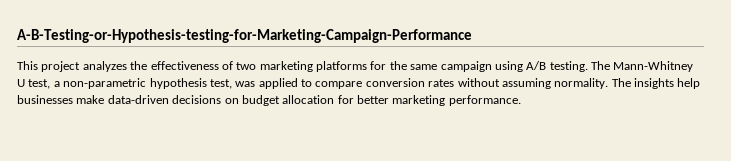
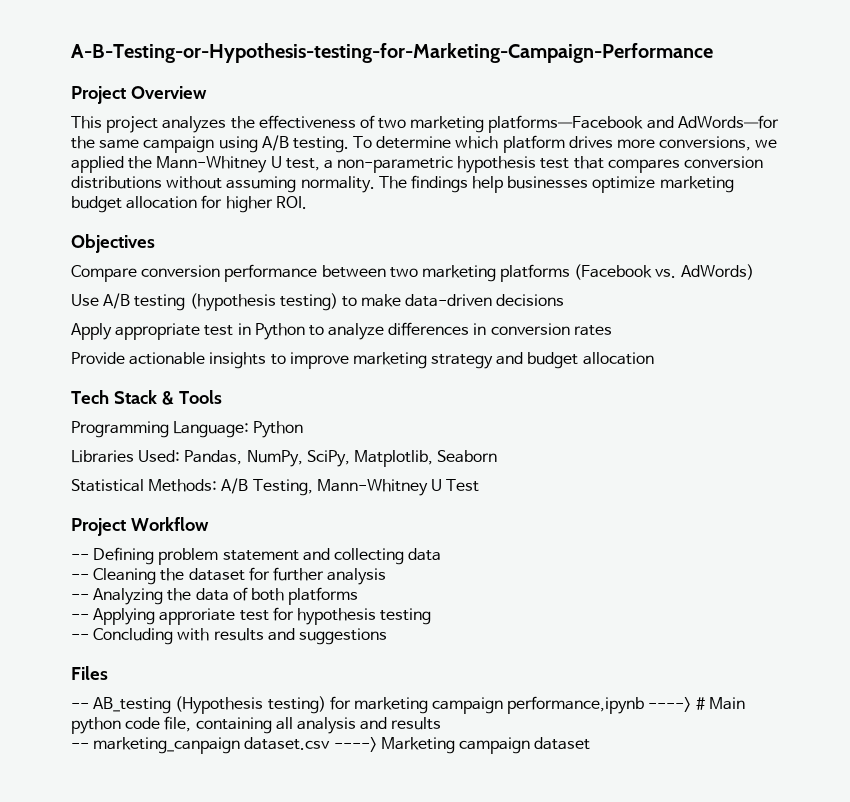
(472, 36) none -> [71,86,207,104] // Project Overview
[316,61,387,72] platforms for -> [488,115,779,133] platforms—Facebook and AdWords—for
[591,61,610,70] The -> [353,135,778,153] [71,156,153,173] To determine which platform drives more conversions, we applied the
[209,78,455,89] test, was applied to compare conversion rates -> [540,156,764,173] [71,176,162,189] test that compares conversion distributions
[634,78,674,89] insights -> [410,175,468,193] findings
[76,95,521,106] make data-driven decisions on budget allocation for better marketing performance. -> [592,176,734,193] [71,195,307,213] [71,234,155,253] [71,264,754,282] [71,293,565,311] [71,322,612,340] [71,352,654,369] [71,390,222,405] [71,421,304,438] [71,450,498,467] [71,478,480,496] [71,517,209,536] [71,547,442,565] [71,567,387,585] [71,587,359,605] [71,607,432,625] [71,628,387,645] [71,666,108,680] [71,696,745,714] [71,716,442,734] [71,737,591,754] optimize marketing budget allocation for higher ROI. // Objectives // Compare conversion performance between two marketing platforms (Facebook vs. AdWords) // Use A/B testing (hypothesis testing) to make data-driven decisions // Apply appropriate test in Python to analyze differences in conversion rates // Provide actionable insights to improve marketing strategy and budget allocation // Tech Stack & Tools // Programming Language: Python // Libraries Used: Pandas, NumPy, SciPy, Matplotlib, Seaborn // Statistical Methods: A/B Testing, Mann-Whitney U Test // Project Workflow // -- Defining problem statement and collecting data // -- Cleaning the dataset for further analysis // -- Analyzing the data of both platforms // -- Applying approriate test for hypothesis testing // -- Concluding with results and suggestions // Files // -- AB_testing (Hypothesis testing) for marketing campaign performance,ipynb ----> # Main python code file, containing all analysis and results // -- marketing_canpaign dataset.csv ----> Marketing campaign dataset

